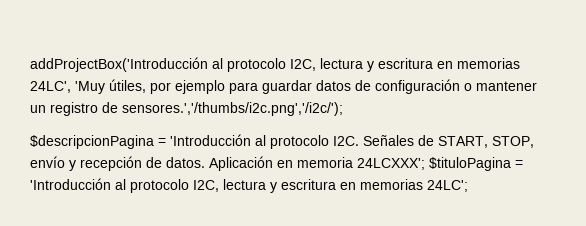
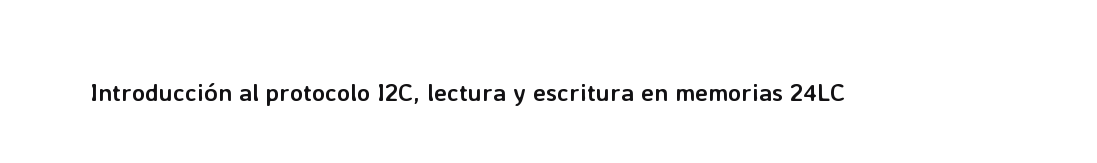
[30,57,520,72] [30,79,537,94] [30,102,343,116] [30,134,534,149] [30,156,523,171] [30,178,468,193] addProjectBox('Introducción al protocolo I2C, lectura y escritura en memorias 24LC', 'Muy útiles, por ejemplo para guardar datos de configuración o mantener un registro de sensores.','/thumbs/i2c.png','/i2c/'); // $descripcionPagina = 'Introducción al protocolo I2C. Señales de START, STOP, envío y recepción de datos. Aplicación en memoria 24LCXXX'; $tituloPagina = 'Introducción al protocolo I2C, lectura y escritura en memorias 24LC'; -> [90,83,845,106] Introducción al protocolo I2C, lectura y escritura en memorias 24LC

